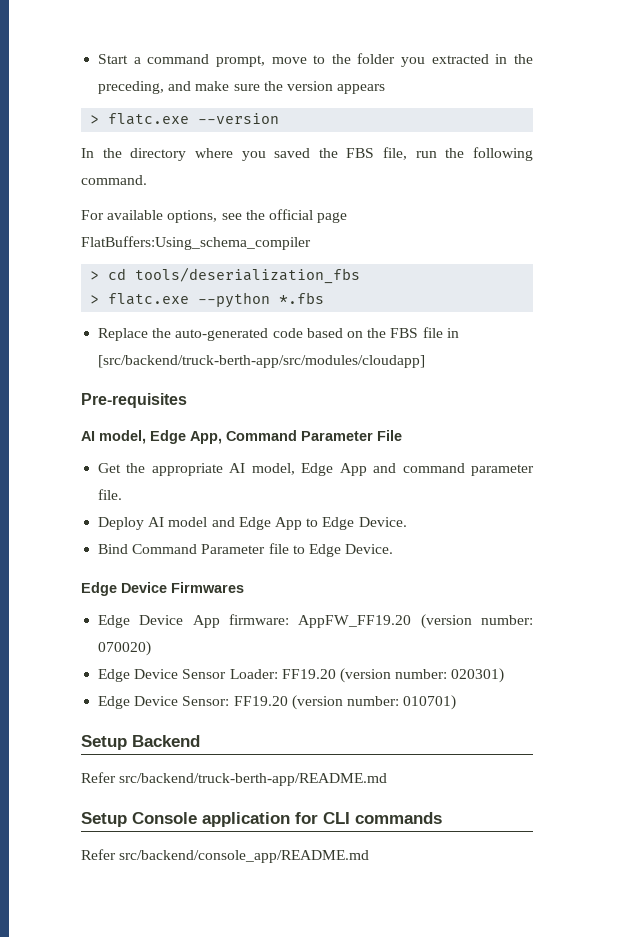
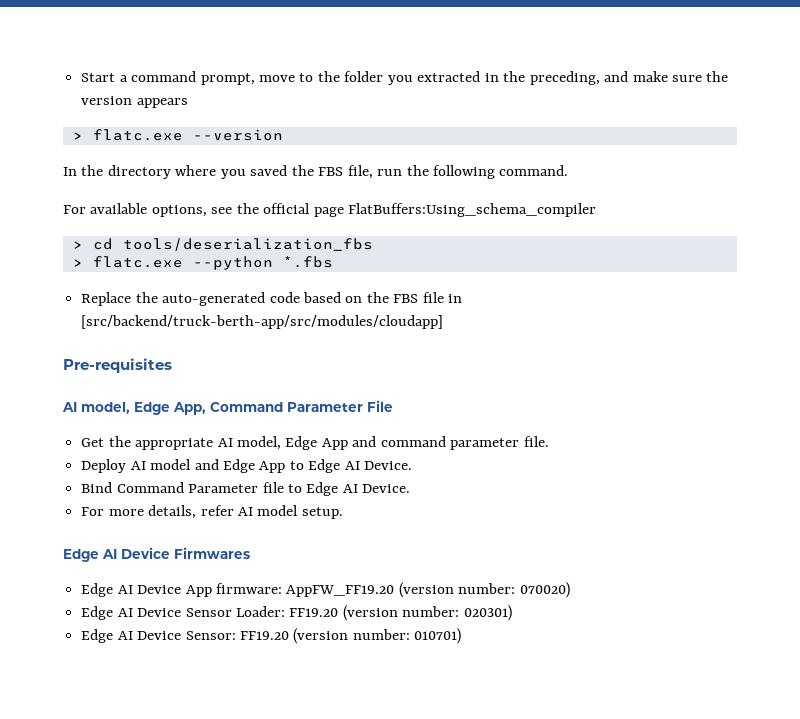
(355, 523) none -> [344,461,360,470] AI
[345,544,394,554] [81,582,117,596] Device. // Edge -> [342,484,411,493] [81,505,343,519] [63,549,117,562] AI Device. // For more details, refer AI model setup. // Edge AI
(131, 621) none -> [117,585,133,594] AI
(131, 675) none -> [117,608,133,617] AI
(131, 702) none -> [117,631,133,640] AI
[81,735,200,750] [81,772,388,786] [81,812,442,827] [81,849,370,863] // Setup Backend // Refer src/backend/truck-berth-app/README.md // Setup Console application for CLI commands // Refer src/backend/console_app/README.md -> (462, 636) none

